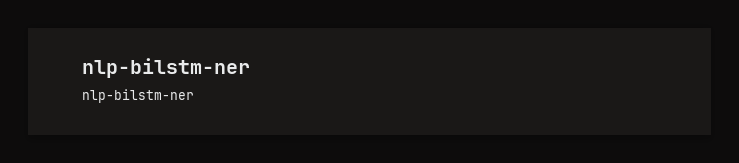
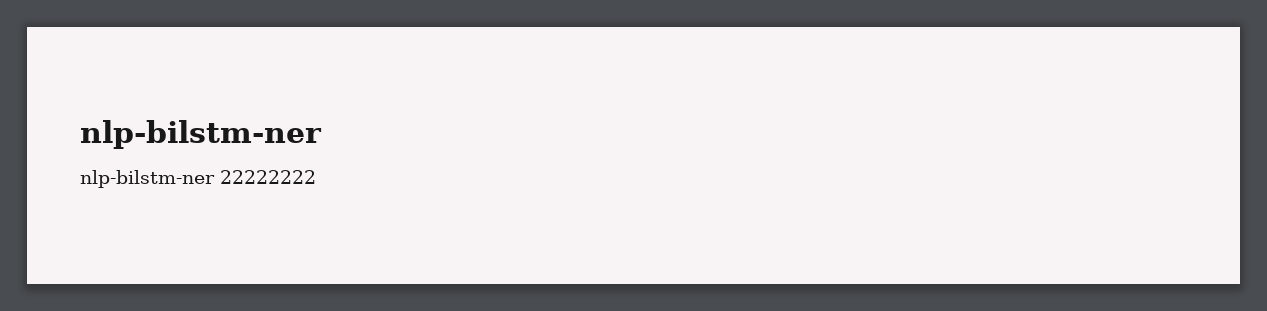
(194, 96) none -> [220,170,316,184] 22222222

